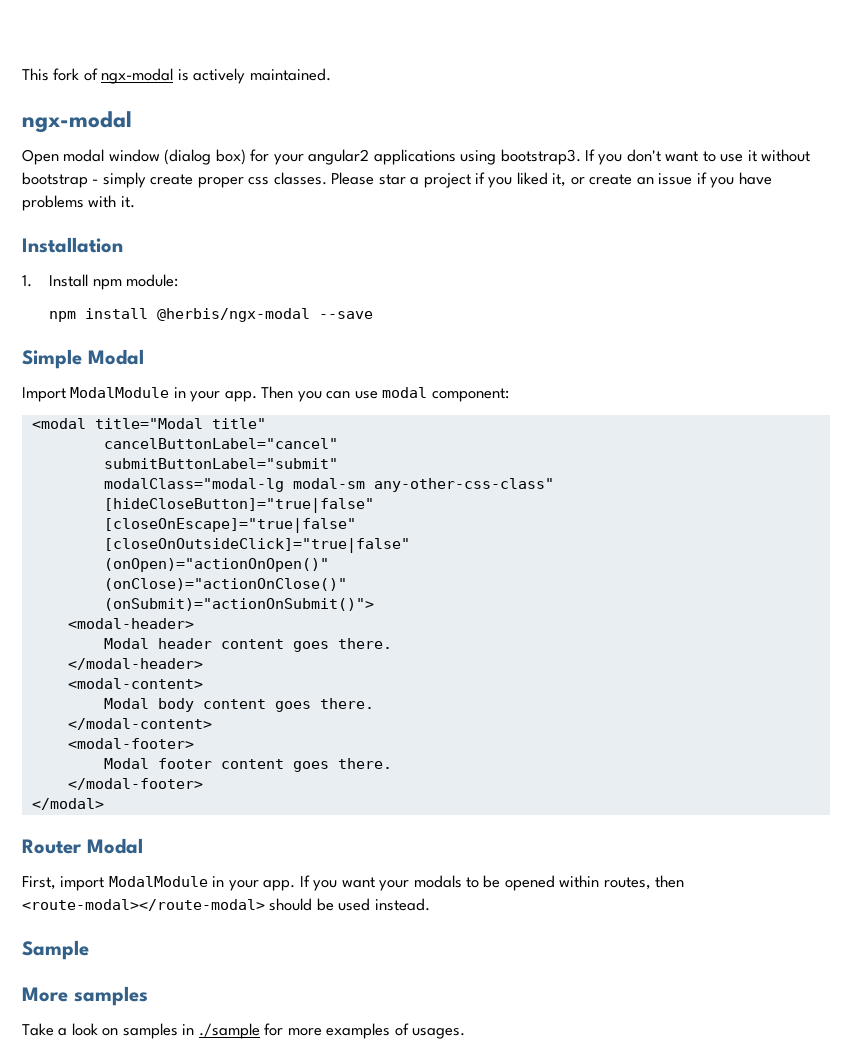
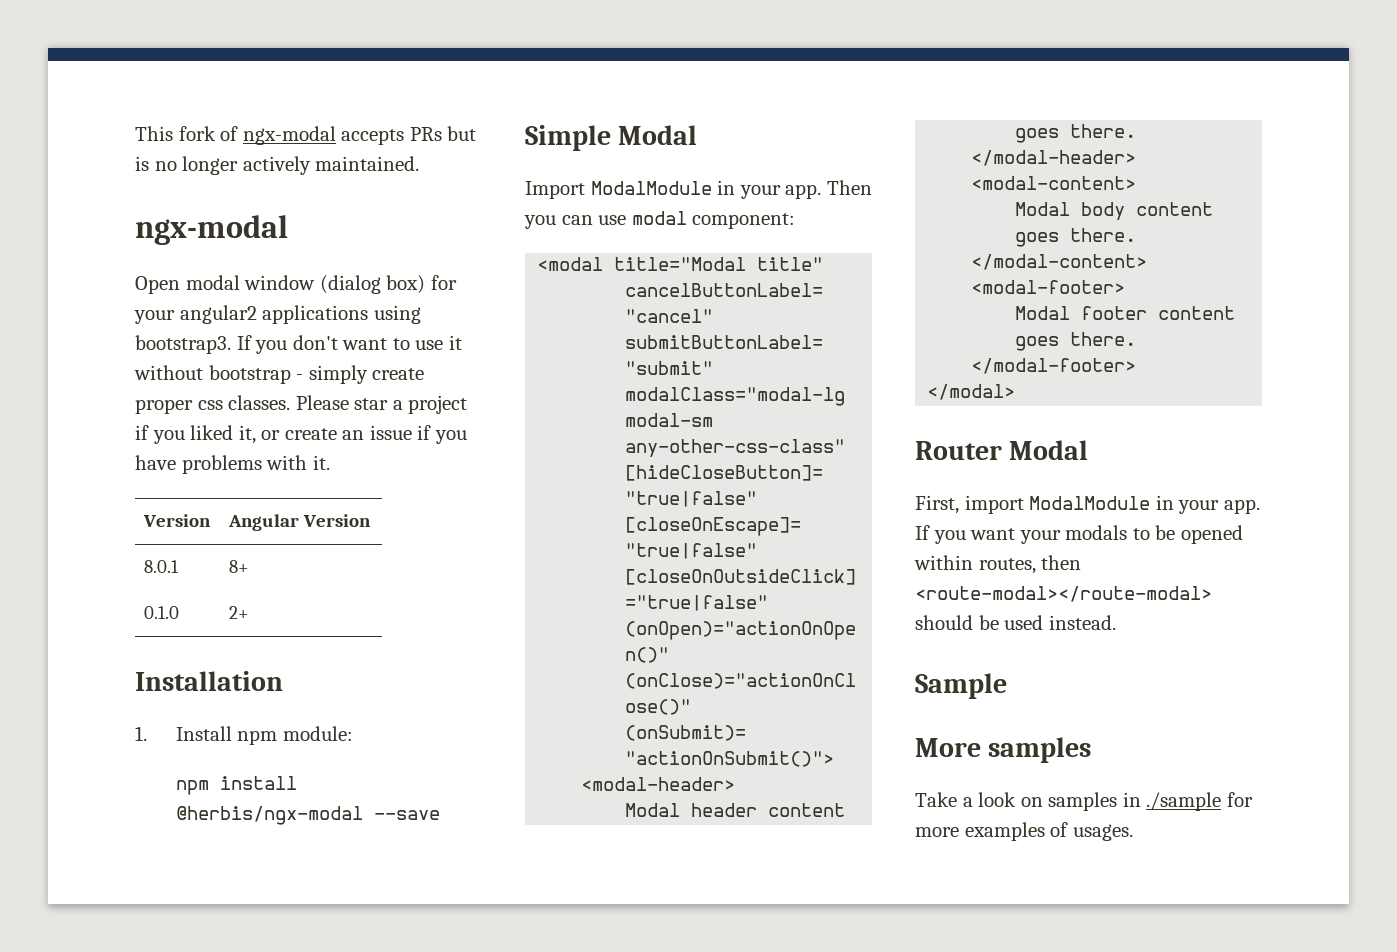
[177,69,189,81] is -> [341,126,477,145] [135,156,239,175] accepts PRs but is no longer
(135, 202) none -> [143,514,212,527] [228,514,372,531] [144,560,180,573] [229,560,250,573] [144,606,180,619] [229,606,250,619] // Version | Angular Version // 8.0.1 | 8+ // 0.1.0 | 2+

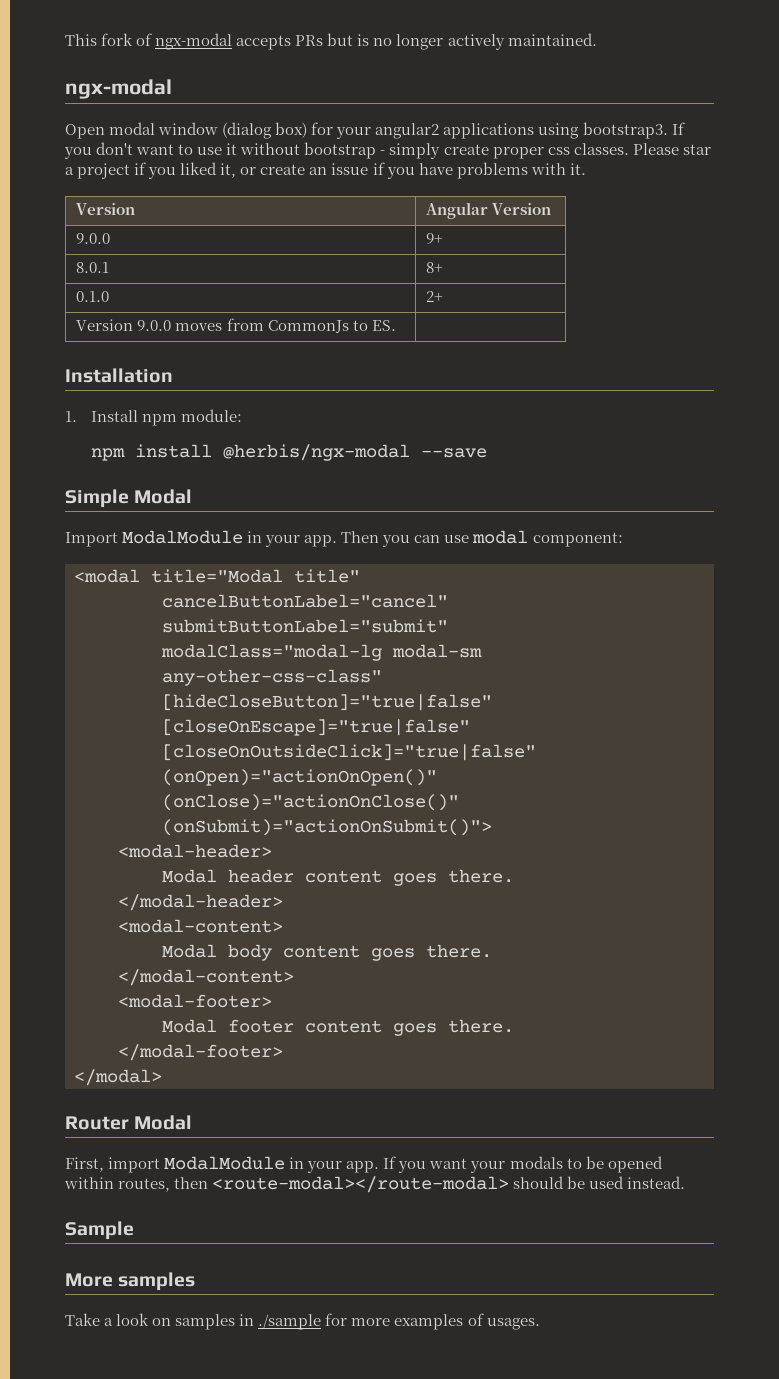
(372, 520) none -> [76,233,111,244] [426,233,444,244] // 9.0.0 | 9+
(250, 612) none -> [76,318,396,333] // Version 9.0.0 moves from CommonJs to ES. |

